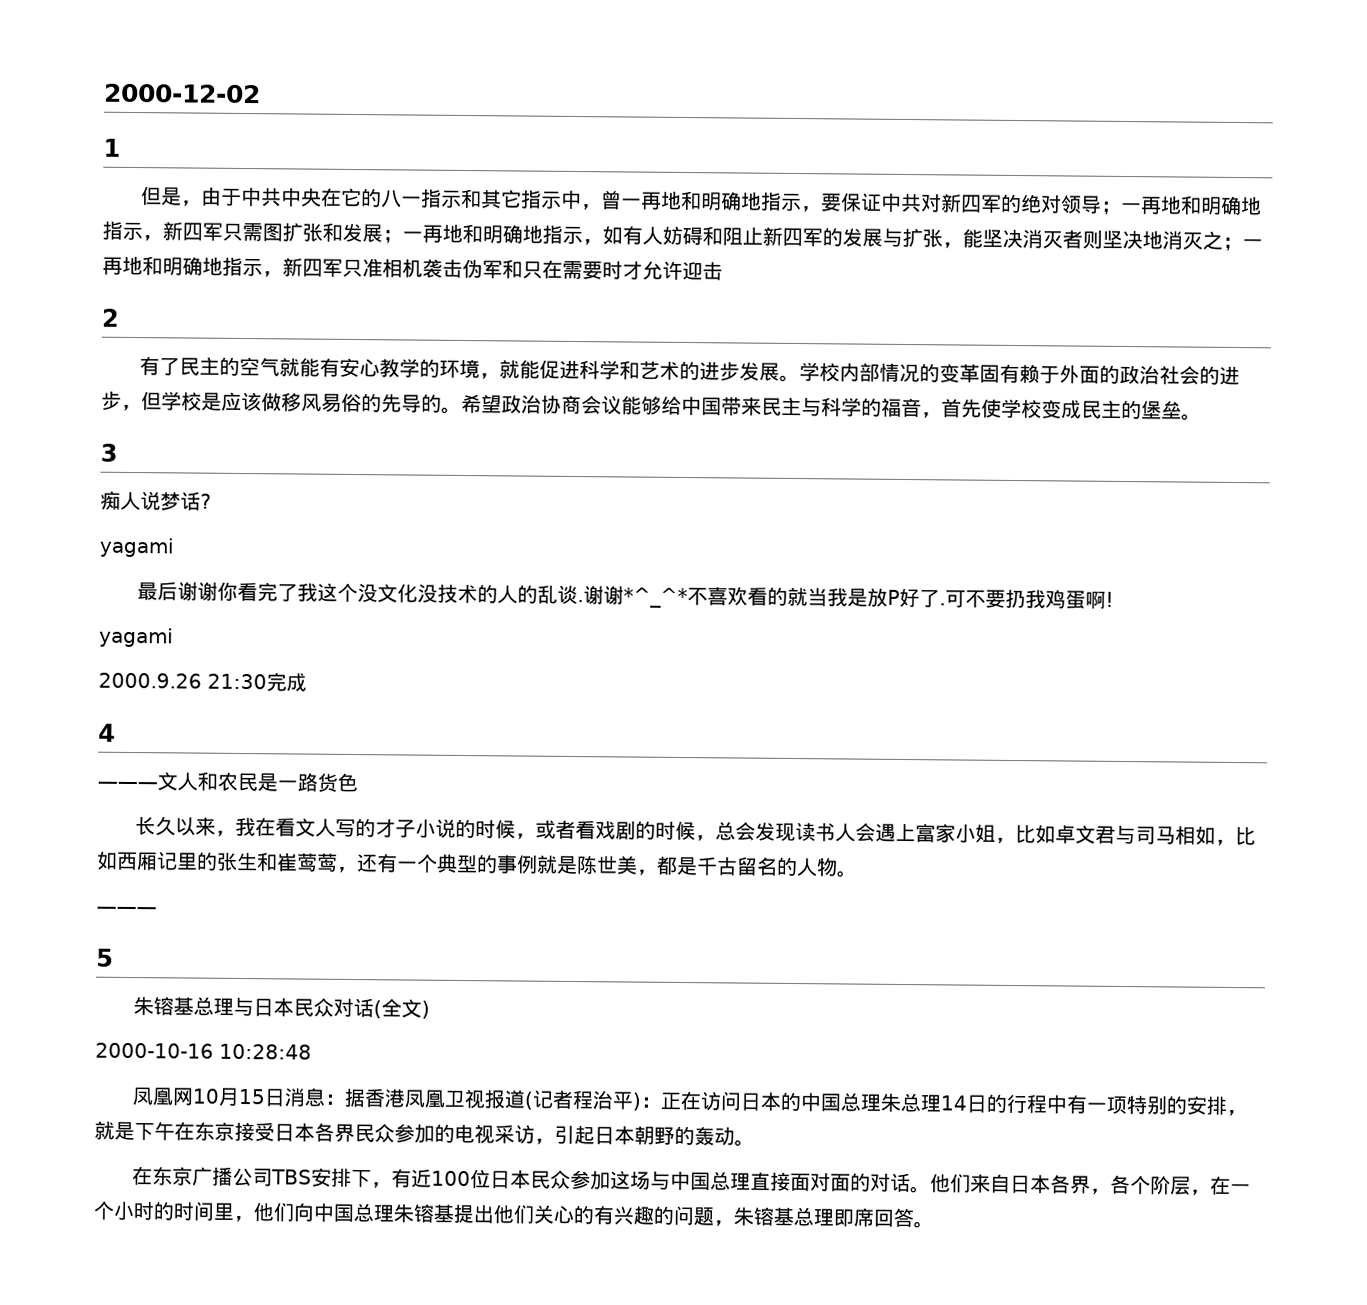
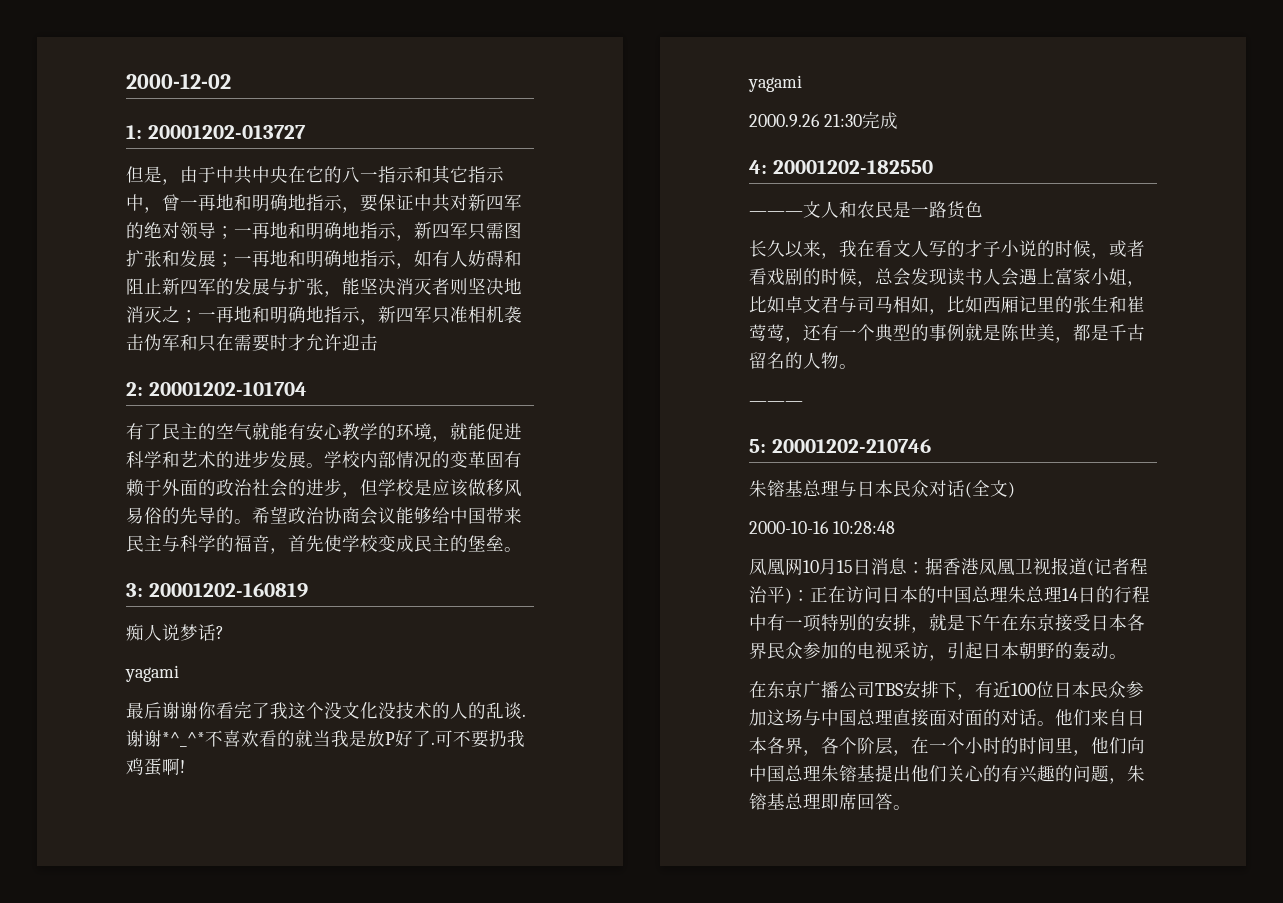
[103,138,121,157] 1 -> [126,125,306,139] 1: 20001202-013727
[101,308,120,327] 2 -> [126,382,307,396] 2: 20001202-101704
[100,443,118,462] 3 -> [126,583,308,598] 3: 20001202-160819
[98,723,116,742] 4 -> [749,160,933,174] 4: 20001202-182550
[96,948,114,967] 5 -> [749,439,931,453] 5: 20001202-210746

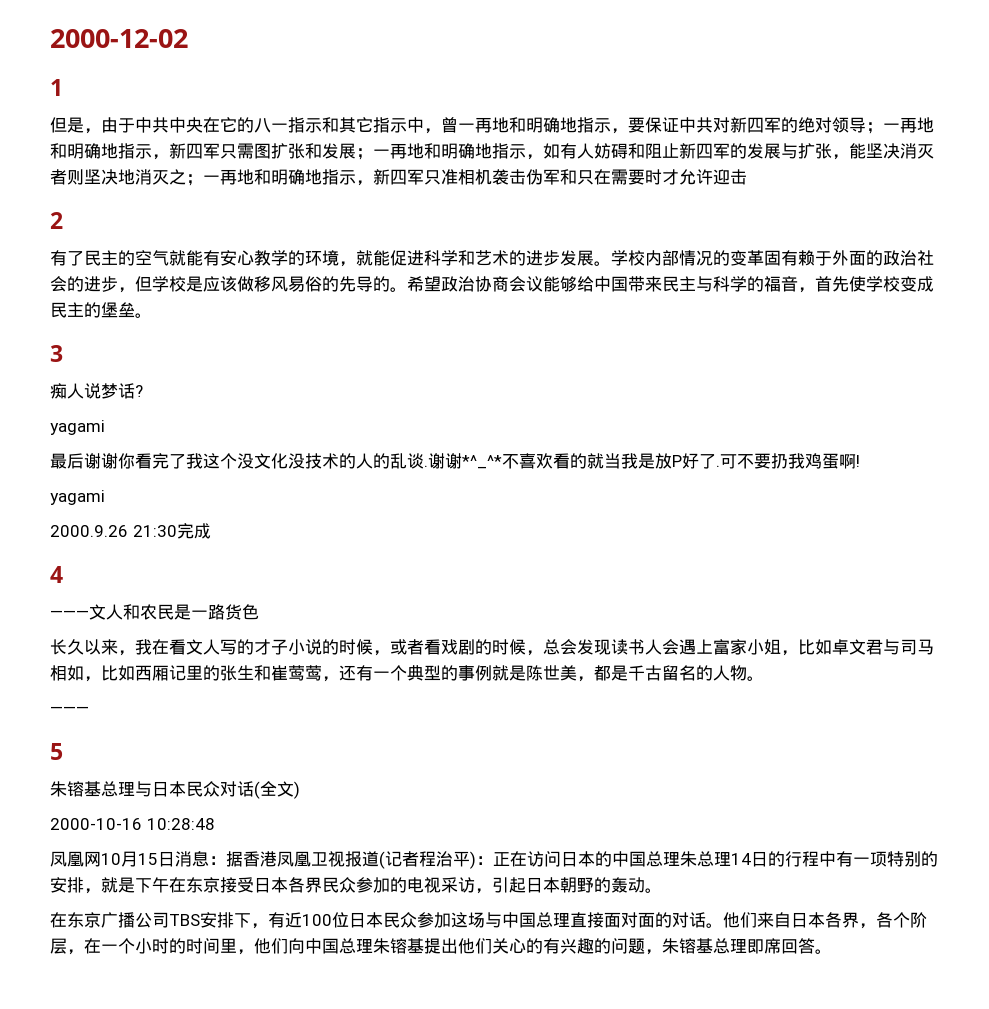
[126,125,306,139] 1: 20001202-013727 -> [50,79,63,96] 1
[126,382,307,396] 2: 20001202-101704 -> [50,212,63,229] 2
[126,583,308,598] 3: 20001202-160819 -> [50,345,63,362] 3
[749,160,933,174] 4: 20001202-182550 -> [50,566,63,583] 4
[749,439,931,453] 5: 20001202-210746 -> [50,743,63,760] 5

